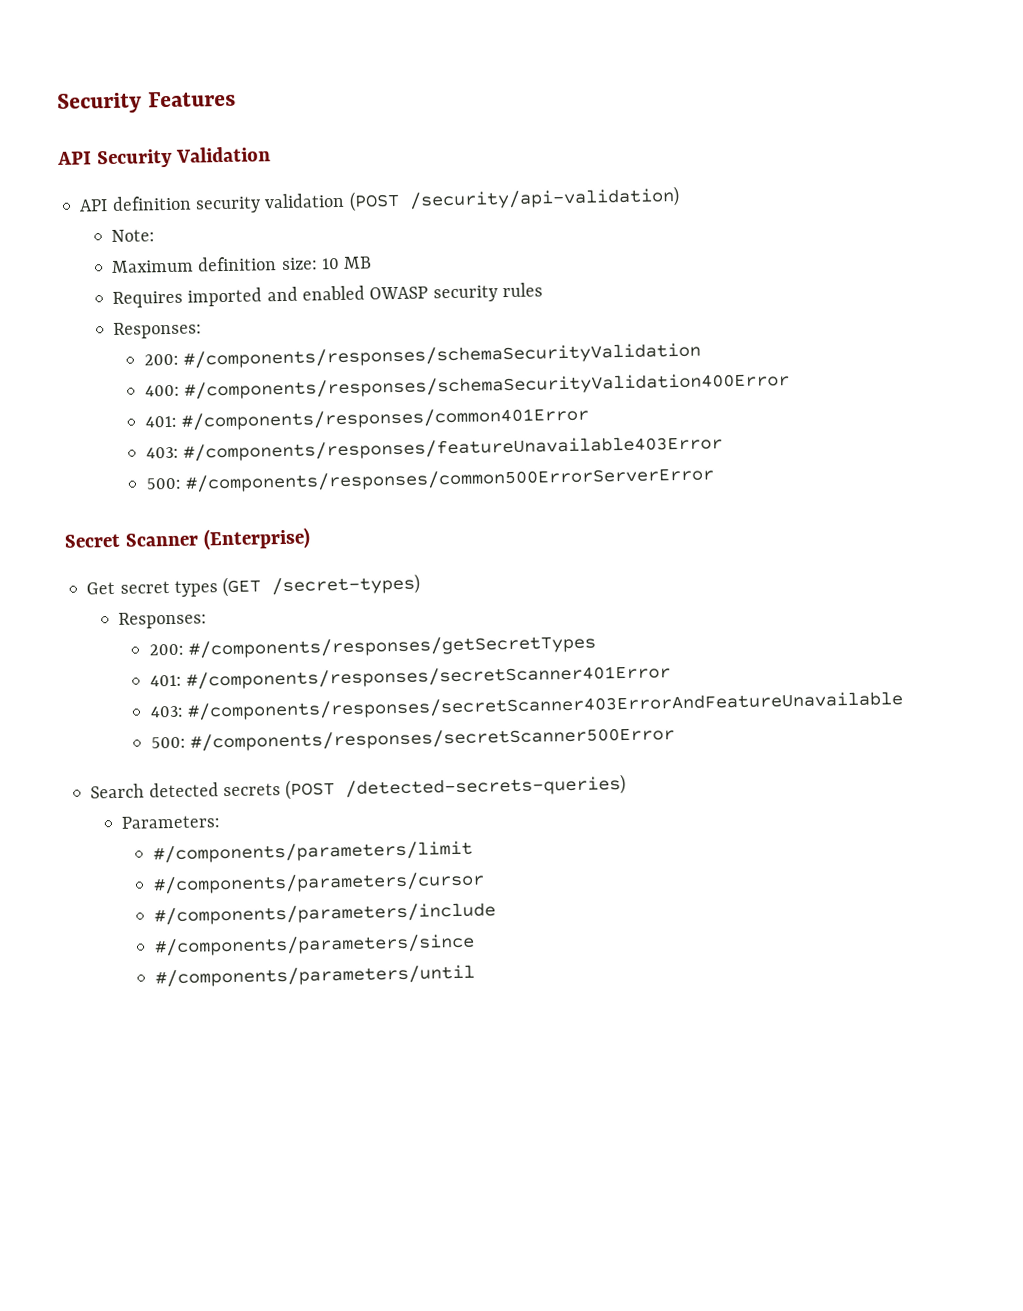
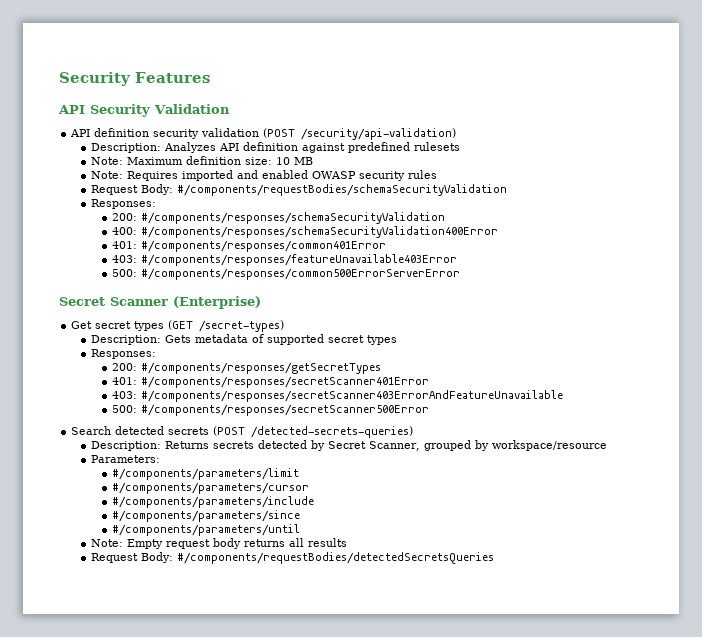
[111,229,156,242] // Note: // -> [91,142,461,153] [91,157,124,165] // Description: Analyzes API definition against predefined rulesets // Note:
(373, 262) none -> [91,171,124,179] Note:
(543, 290) none -> [91,184,508,196] // Request Body: #/components/requestBodies/schemaSecurityValidation
(421, 585) none -> [91,334,398,345] // Description: Gets metadata of supported secret types
(627, 786) none -> [91,440,608,451] // Description: Returns secrets detected by Secret Scanner, grouped by workspace/resource
(476, 976) none -> [91,538,348,549] [91,552,495,564] // Note: Empty request body returns all results // Request Body: #/components/requestBodies/detectedSecretsQueries

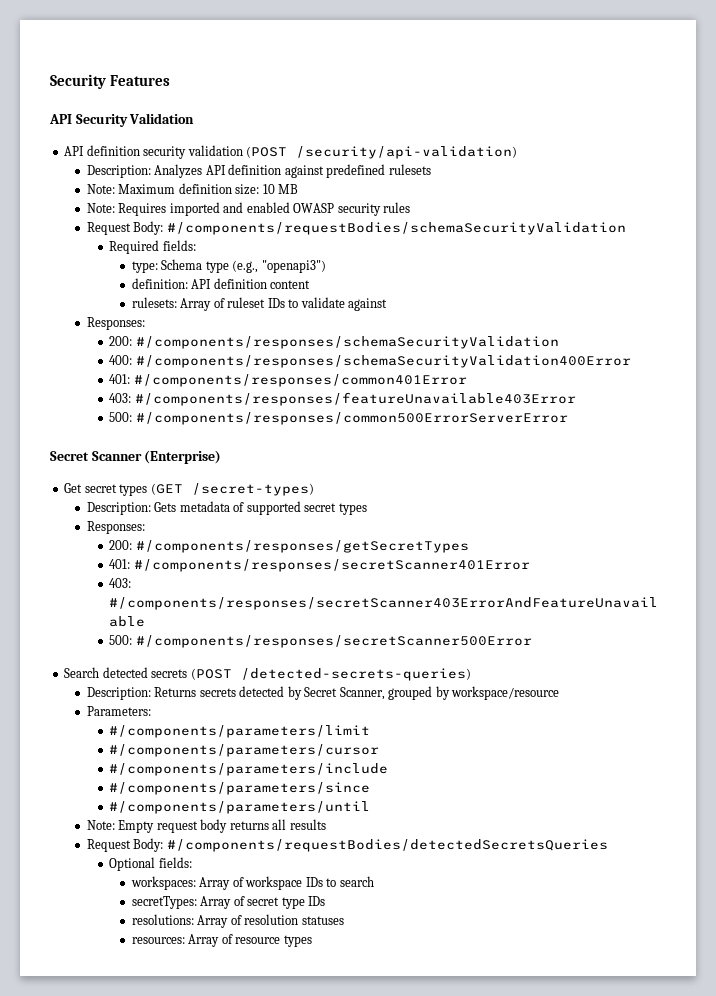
(508, 190) none -> [109,240,196,254] [131,259,326,273] [131,278,311,289] [131,297,388,311] // Required fields: // type: Schema type (e.g., "openapi3") // definition: API definition content // rulesets: Array of ruleset IDs to validate against
(495, 558) none -> [109,857,192,871] [130,876,374,890] [131,896,326,909] [131,914,344,928] [131,934,312,947] // Optional fields: // workspaces: Array of workspace IDs to search // secretTypes: Array of secret type IDs // resolutions: Array of resolution statuses // resources: Array of resource types

